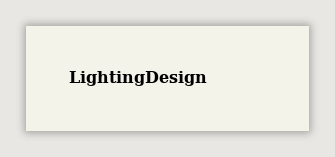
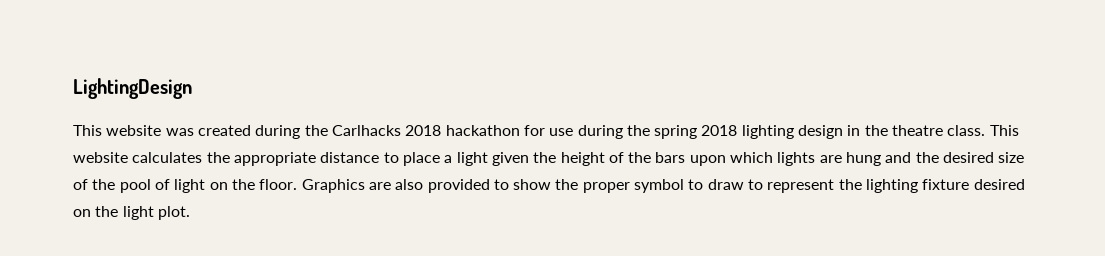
(207, 78) none -> [73,125,1019,139] [73,152,1025,166] [73,179,1025,193] [73,206,190,220] // This website was created during the Carlhacks 2018 hackathon for use during the spring 2018 lighting design in the theatre class. This website calculates the appropriate distance to place a light given the height of the bars upon which lights are hung and the desired size of the pool of light on the floor. Graphics are also provided to show the proper symbol to draw to represent the lighting fixture desired on the light plot.

